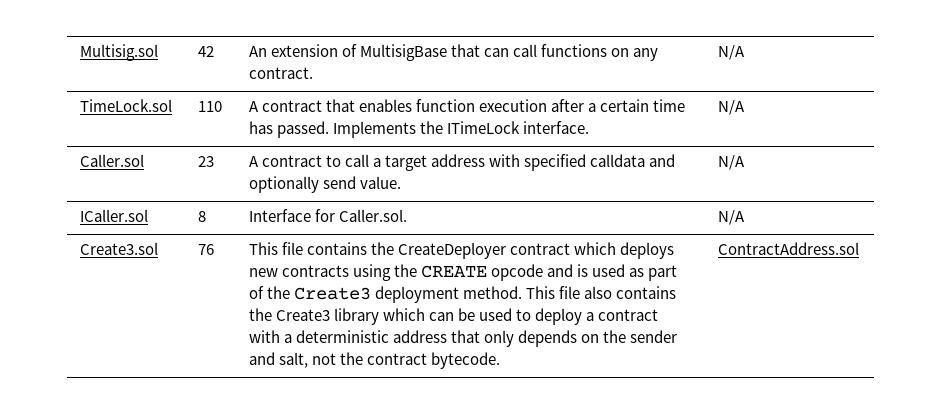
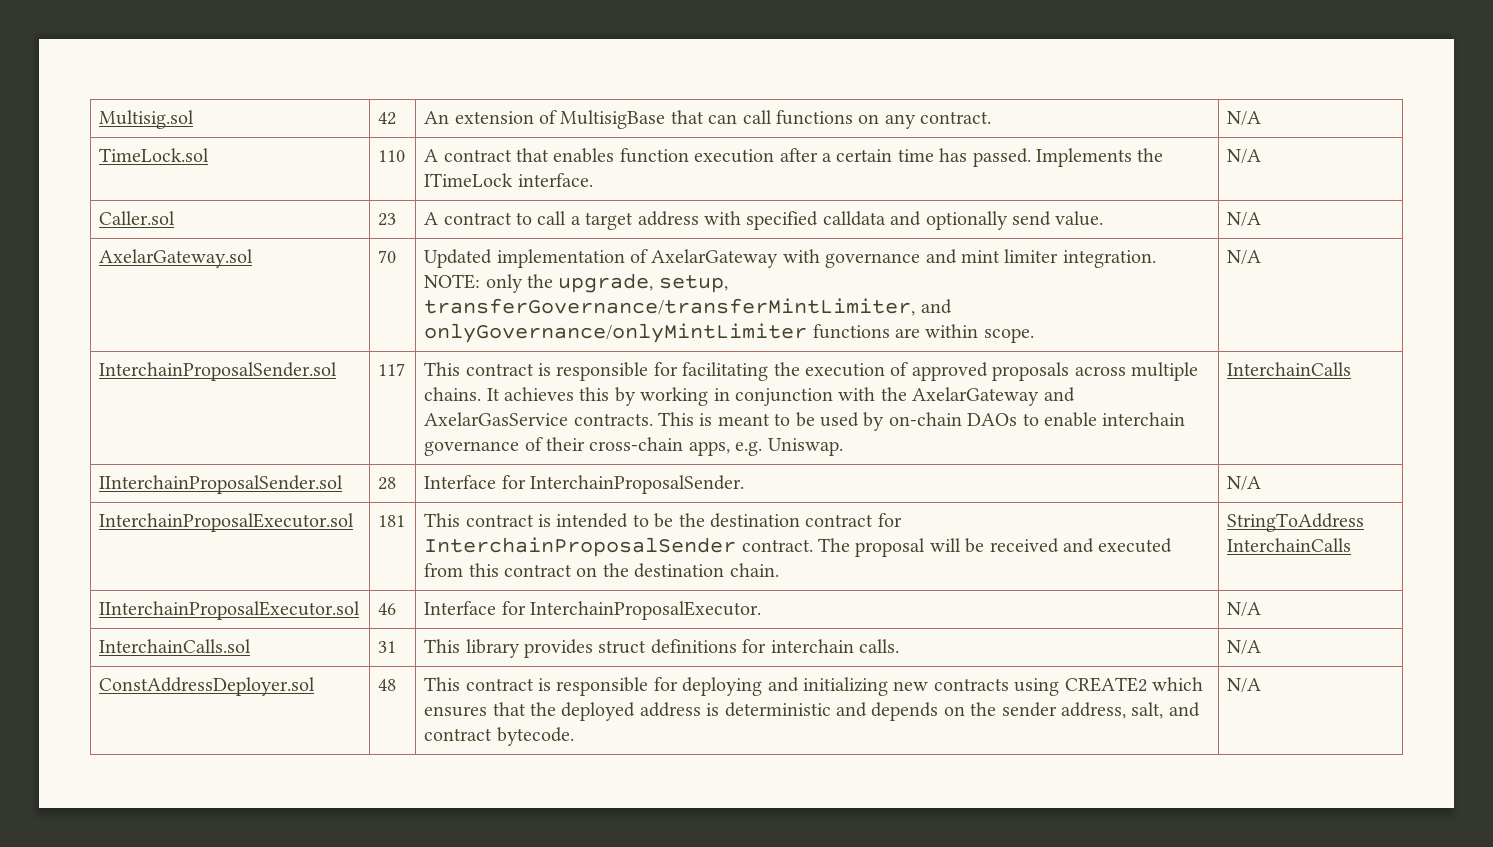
[79,209,148,222] [197,211,206,222] [248,209,408,222] [717,210,745,225] [79,242,158,255] [197,244,214,255] [248,242,675,259] [248,264,678,281] [248,286,677,303] [248,308,659,325] [248,330,678,347] [248,352,364,368] ICaller.sol | 8 | Interface for Caller.sol. | N/A // Create3.sol | 76 | This file contains the CreateDeployer contract which deploys new contracts using the CREATE opcode and is used as part of the Create3 deployment method. This file also contains the Create3 library which can be used to deploy a contract with a deterministic address that only depends on the sender and salt, not the -> [99,249,254,268] [378,250,397,263] [424,249,1156,268] [424,273,728,293] [424,298,952,316] [424,323,1034,343] [1227,250,1262,265] [99,362,338,381] [378,363,406,376] [424,362,1198,381] [424,387,1075,406] [424,412,1186,431] [424,437,843,456] [1227,362,1352,376] [99,475,344,494] [378,477,397,490] [424,475,744,494] [1227,476,1262,491] [99,513,355,532] [378,515,406,527] [424,513,902,528] [424,537,1173,557] [424,563,779,578] [1227,513,1365,532] [1227,538,1352,552] [99,601,361,620] [378,603,397,615] [424,601,761,620] [1227,602,1262,617] [99,639,252,653] [378,641,397,653] [424,639,899,658] [1227,640,1262,655] [99,677,316,696] [378,679,397,691] [424,677,1203,696] [424,702,1200,721] AxelarGateway.sol | 70 | Updated implementation of AxelarGateway with governance and mint limiter integration. NOTE: only the upgrade, setup, transferGovernance/transferMintLimiter, and onlyGovernance/onlyMintLimiter functions are within scope. | N/A // InterchainProposalSender.sol | 117 | This contract is responsible for facilitating the execution of approved proposals across multiple chains. It achieves this by working in conjunction with the AxelarGateway and AxelarGasService contracts. This is meant to be used by on-chain DAOs to enable interchain governance of their cross-chain apps, e.g. Uniswap. | InterchainCalls // IInterchainProposalSender.sol | 28 | Interface for InterchainProposalSender. | N/A // InterchainProposalExecutor.sol | 181 | This contract is intended to be the destination contract for InterchainProposalSender contract. The proposal will be received and executed from this contract on the destination chain. | StringToAddress InterchainCalls // IInterchainProposalExecutor.sol | 46 | Interface for InterchainProposalExecutor. | N/A // InterchainCalls.sol | 31 | This library provides struct definitions for interchain calls. | N/A // ConstAddressDeployer.sol | 48 | This contract is responsible for deploying and initializing new contracts using CREATE2 which ensures that the deployed address is deterministic and depends on the sender address, salt, and
[717,242,859,255] ContractAddress.sol -> [1227,678,1262,693] N/A

